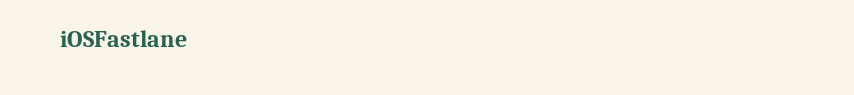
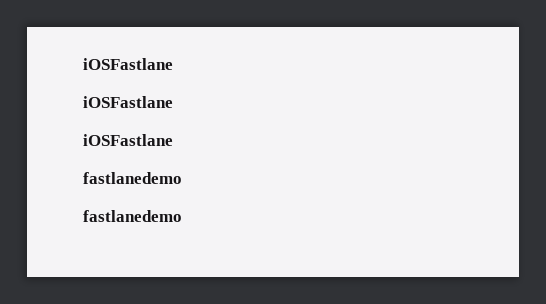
[60,30,187,47] iOSFastlane -> [83,58,173,70] [83,96,173,108] [83,134,173,146] [83,172,182,184] [83,210,182,222] iOSFastlane // iOSFastlane // iOSFastlane // fastlanedemo // fastlanedemo

